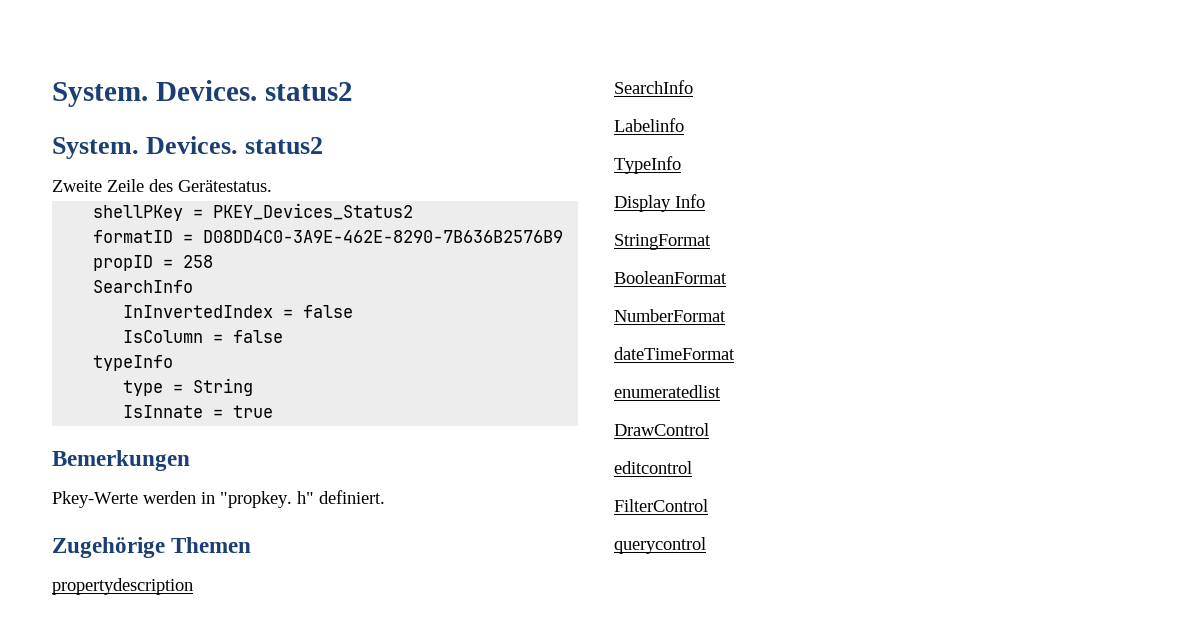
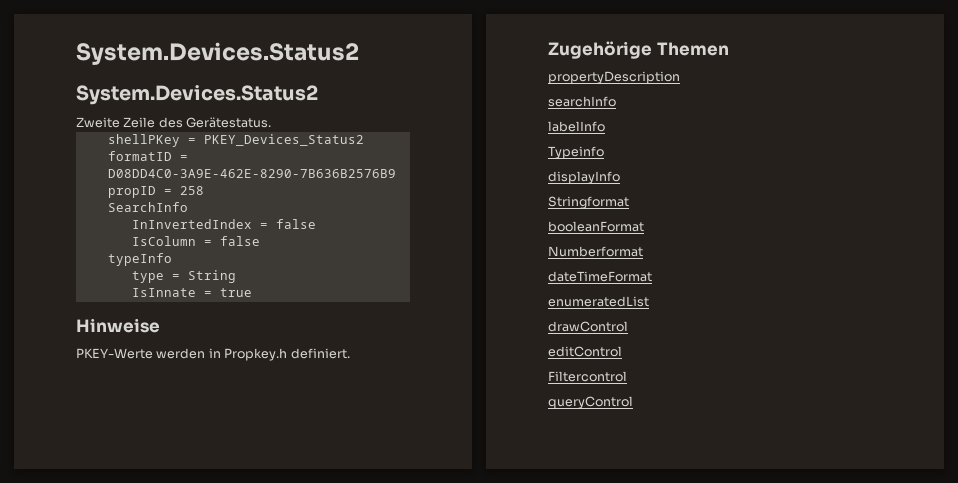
[52,80,353,107] [52,136,324,159] System. Devices. status2 // System. Devices. status2 -> [76,42,359,65] [76,85,318,105] System.Devices.Status2 // System.Devices.Status2
[52,450,190,471] [52,490,385,508] [52,537,252,558] [52,578,193,595] [614,80,693,94] [614,118,684,132] [614,156,681,174] [614,194,705,212] [614,234,711,250] [614,271,727,284] [614,309,726,322] [614,347,735,360] [614,385,721,398] [614,423,709,436] [614,461,692,474] [614,499,708,512] [614,537,706,554] Bemerkungen // Pkey-Werte werden in "propkey. h" definiert. // Zugehörige Themen // propertydescription // SearchInfo // Labelinfo // TypeInfo // Display Info // StringFormat // BooleanFormat // NumberFormat // dateTimeFormat // enumeratedlist // DrawControl // editcontrol // FilterControl // querycontrol -> [76,318,160,333] [76,348,350,361] [548,41,729,59] [548,71,680,84] [548,96,616,107] [548,121,605,132] [548,146,604,159] [548,171,620,184] [548,196,629,209] [548,221,644,232] [548,246,643,257] [548,271,652,282] [548,296,649,307] [548,321,628,332] [548,346,622,357] [548,371,627,382] [548,396,633,409] Hinweise // PKEY-Werte werden in Propkey.h definiert. // Zugehörige Themen // propertyDescription // searchInfo // labelInfo // Typeinfo // displayInfo // Stringformat // booleanFormat // Numberformat // dateTimeFormat // enumeratedList // drawControl // editControl // Filtercontrol // queryControl

